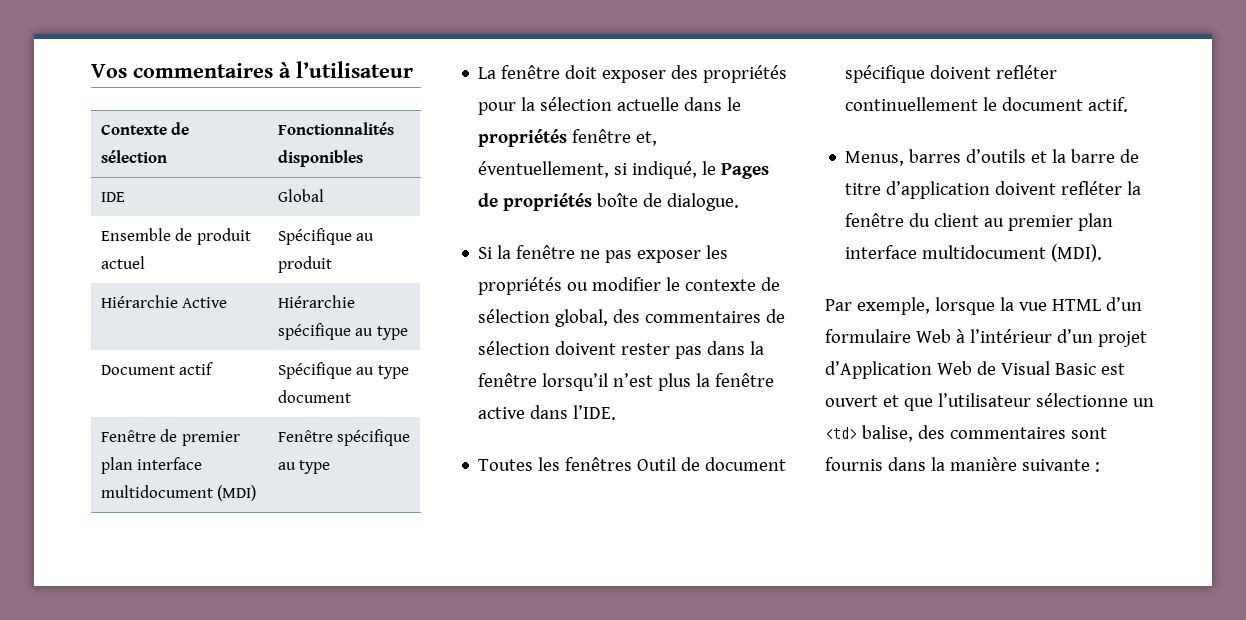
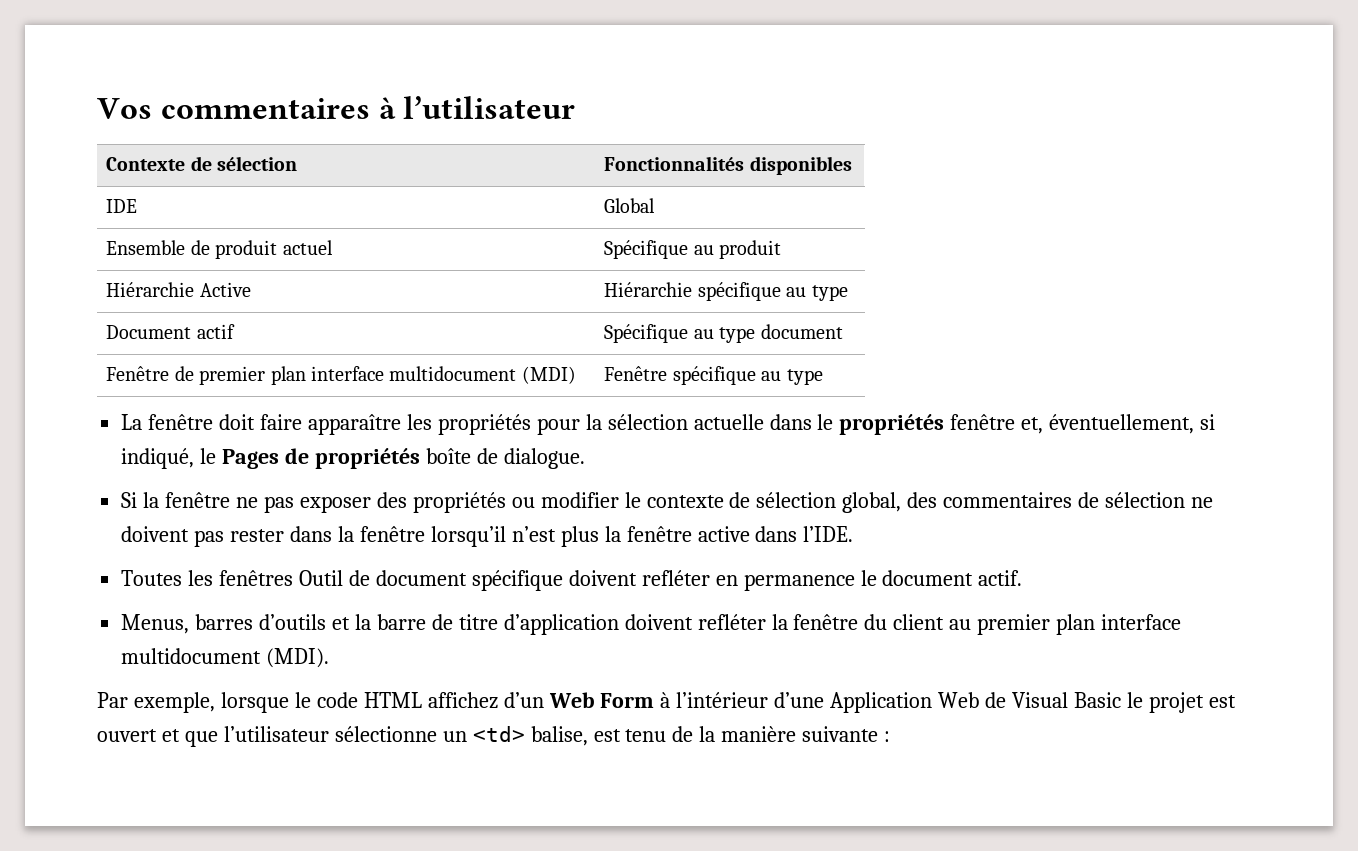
[602,65,699,83] exposer des -> [260,414,432,435] faire apparaître les
[706,245,729,259] les -> [376,492,407,508] des
[555,341,703,359] doivent rester pas -> [1191,497,1214,508] [121,526,285,547] ne doivent pas rester
[845,97,979,111] continuellement -> [715,574,855,591] en permanence
[999,297,1142,311] [825,329,1147,347] [825,361,932,379] la vue HTML d’un formulaire Web à l’intérieur d’un projet d’Application -> [294,692,933,713] le code HTML affichez d’un Web Form à l’intérieur d’une Application
(1096, 369) none -> [1126,692,1204,713] le projet
[917,425,1107,439] [825,457,926,471] des commentaires sont fournis dans -> [593,726,694,742] est tenu de

